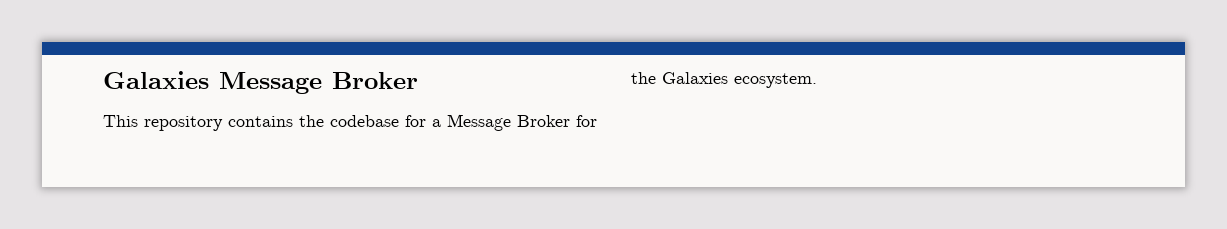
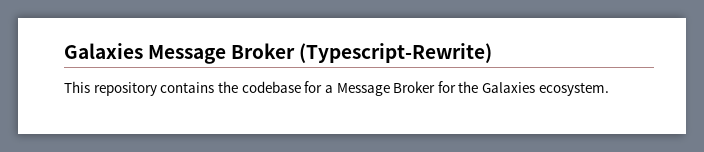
(418, 80) none -> [299,43,493,63] (Typescript-Rewrite)

